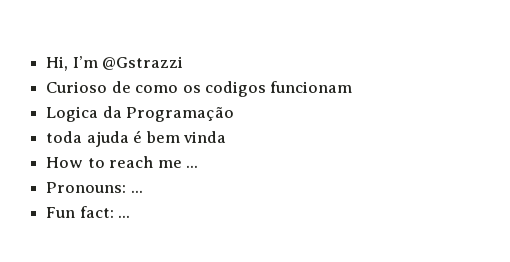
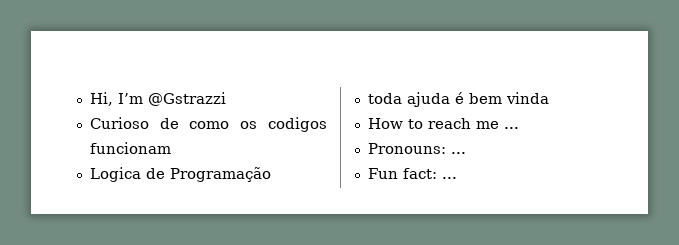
[102,106,122,118] da -> [145,168,165,179] de

